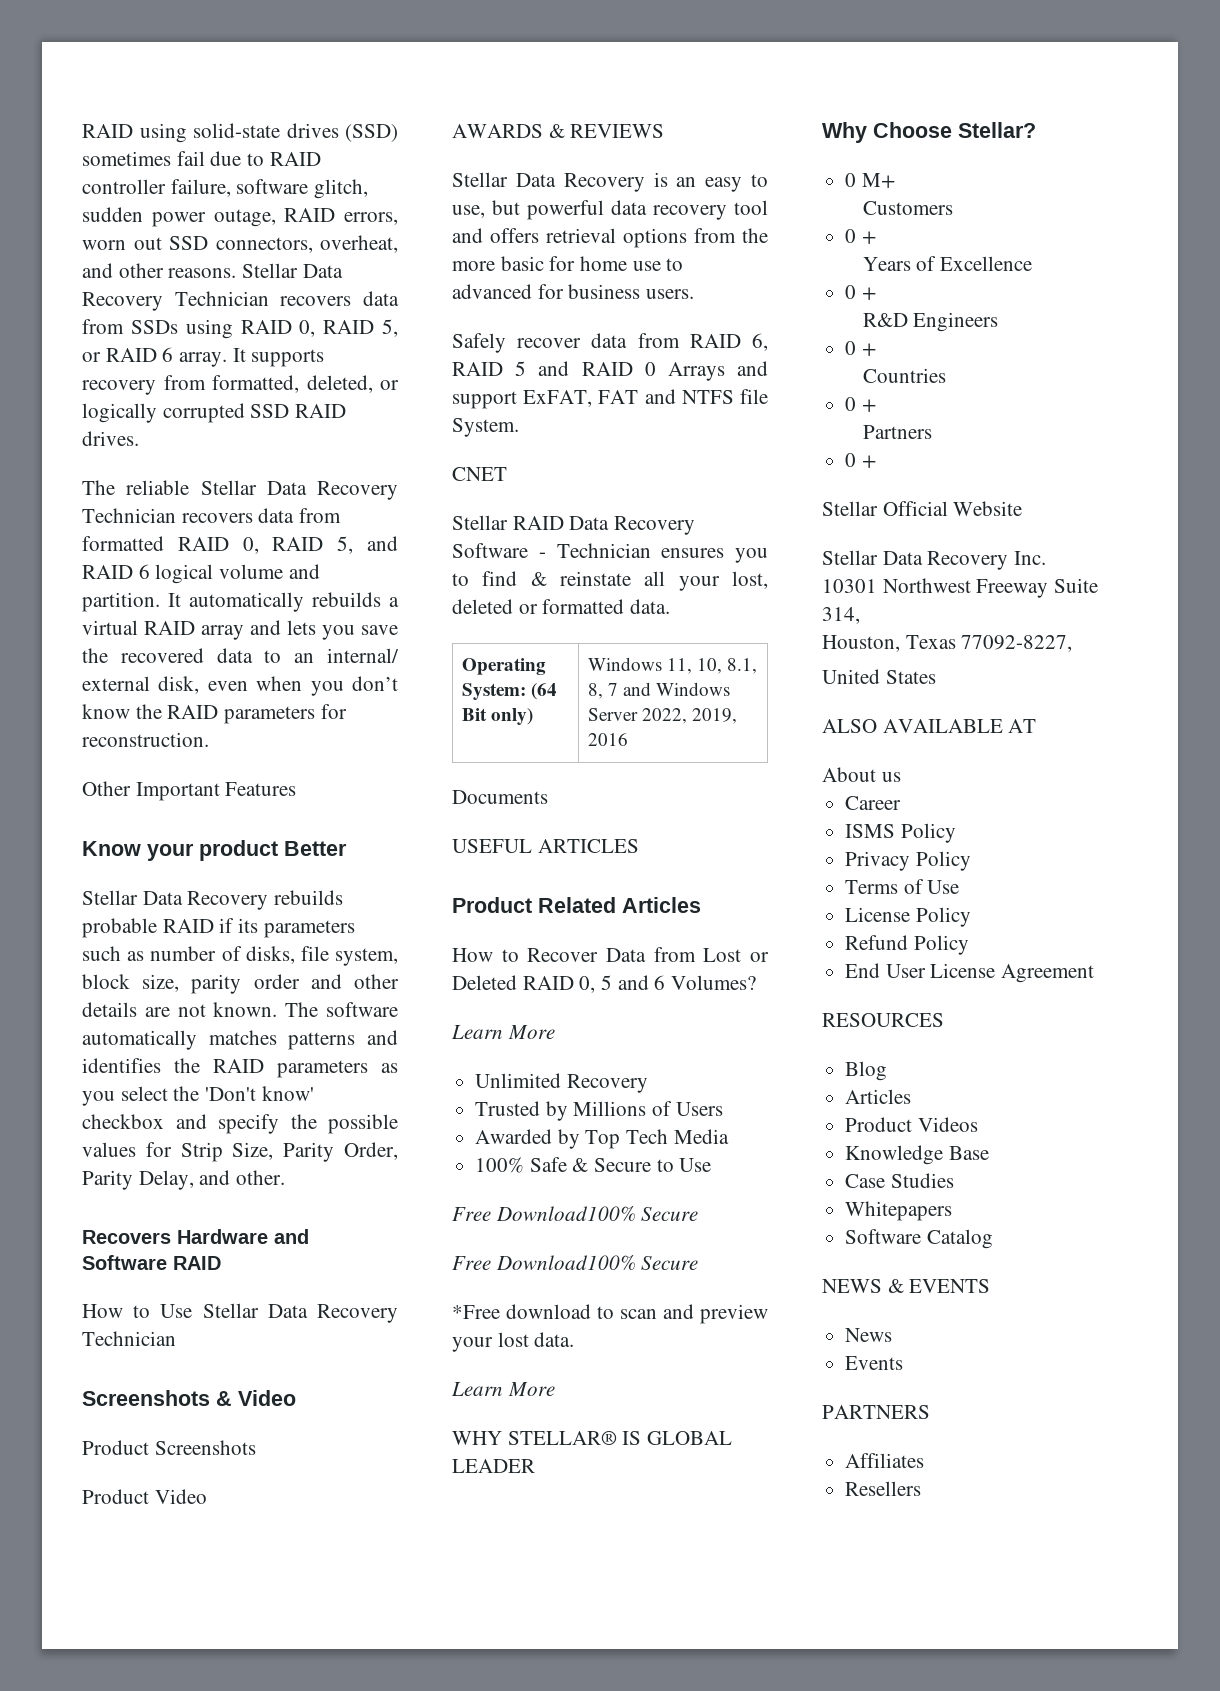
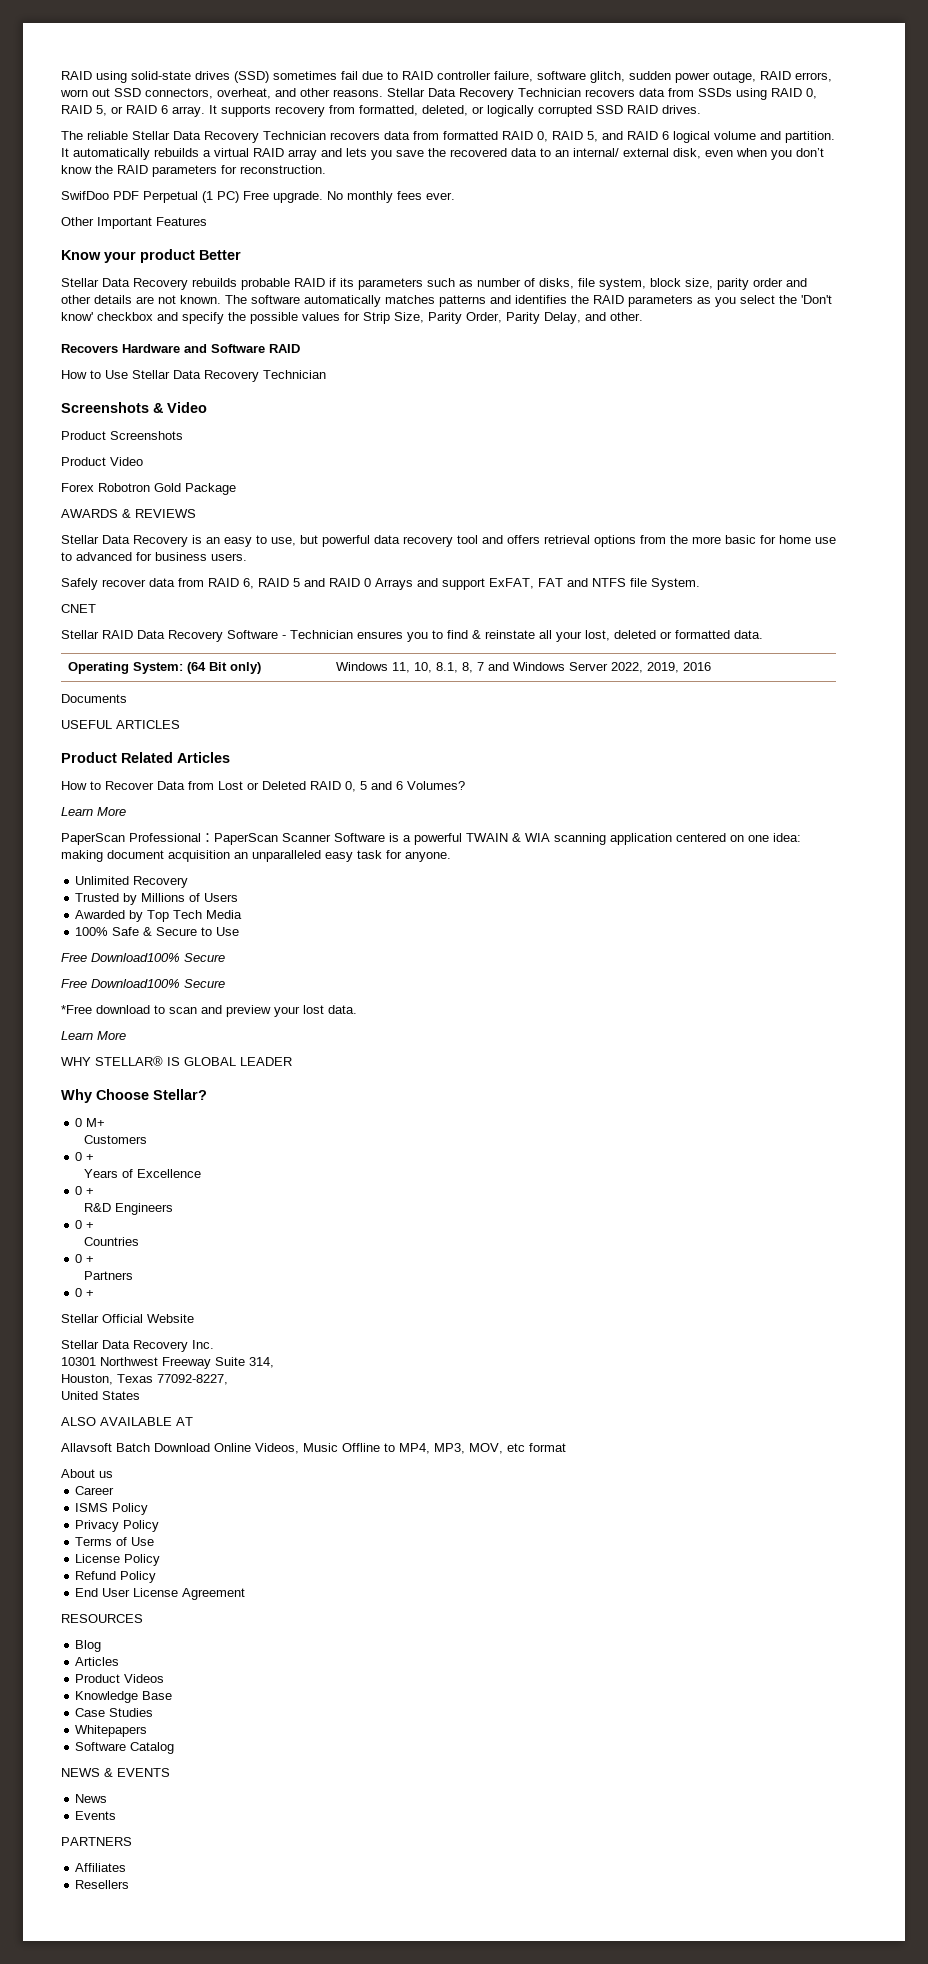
(209, 739) none -> [61,191,455,203] // SwifDoo PDF Perpetual (1 PC) Free upgrade. No monthly fees ever.
(207, 1496) none -> [61,483,236,495] // Forex Robotron Gold Package
(555, 1032) none -> [61,833,801,845] [61,850,451,862] // PaperScan Professional：PaperScan Scanner Software is a powerful TWAIN & WIA scanning application centered on one idea: making document acquisition an unparalleled easy task for anyone.
(1037, 726) none -> [61,1443,566,1454] // Allavsoft Batch Download Online Videos, Music Offline to MP4, MP3, MOV, etc format

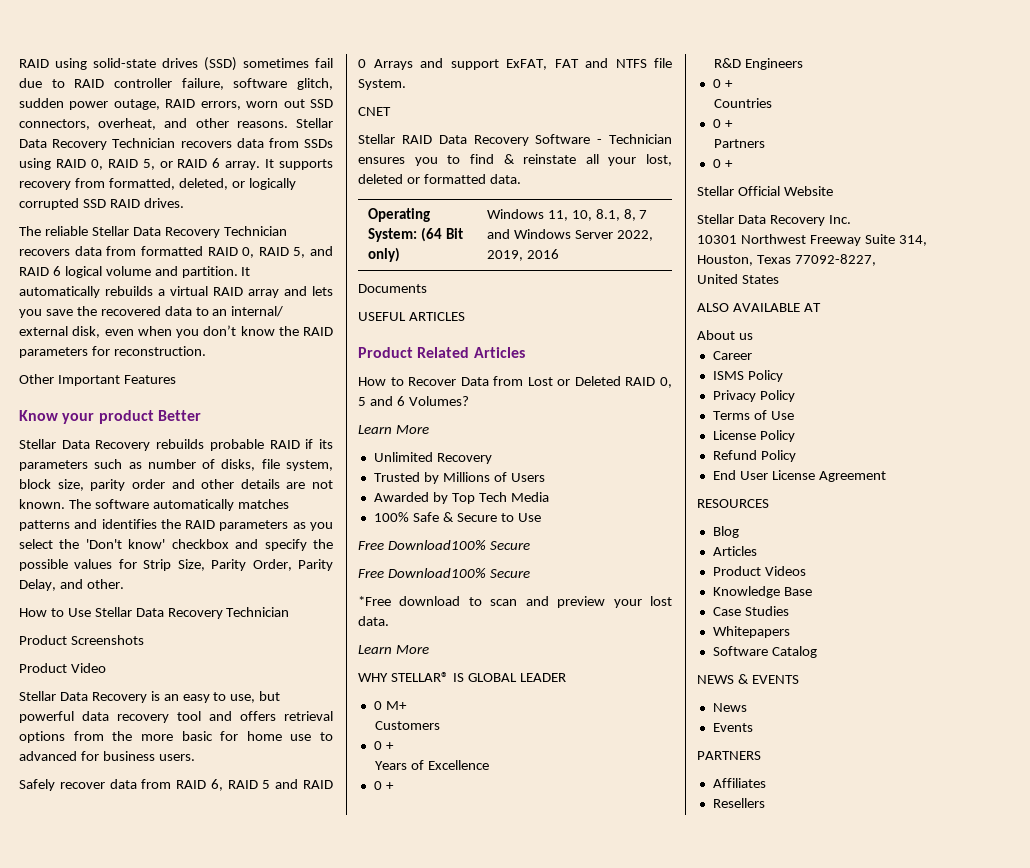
[61,191,455,203] // SwifDoo PDF Perpetual (1 PC) Free upgrade. No monthly fees ever. -> (206, 351) none
[61,344,300,353] // Recovers Hardware and Software RAID -> (124, 584) none
[61,402,207,413] // Screenshots & Video -> (290, 612) none
[61,483,236,495] [61,509,196,518] // Forex Robotron Gold Package // AWARDS & REVIEWS -> (106, 668) none
[61,833,801,845] [61,850,451,862] // PaperScan Professional：PaperScan Scanner Software is a powerful TWAIN & WIA scanning application centered on one idea: making document acquisition an unparalleled easy task for anyone. -> (429, 429) none
[61,1089,207,1103] // Why Choose Stellar? -> (566, 677) none
[61,1443,566,1454] // Allavsoft Batch Download Online Videos, Music Offline to MP4, MP3, MOV, etc format -> (821, 307) none

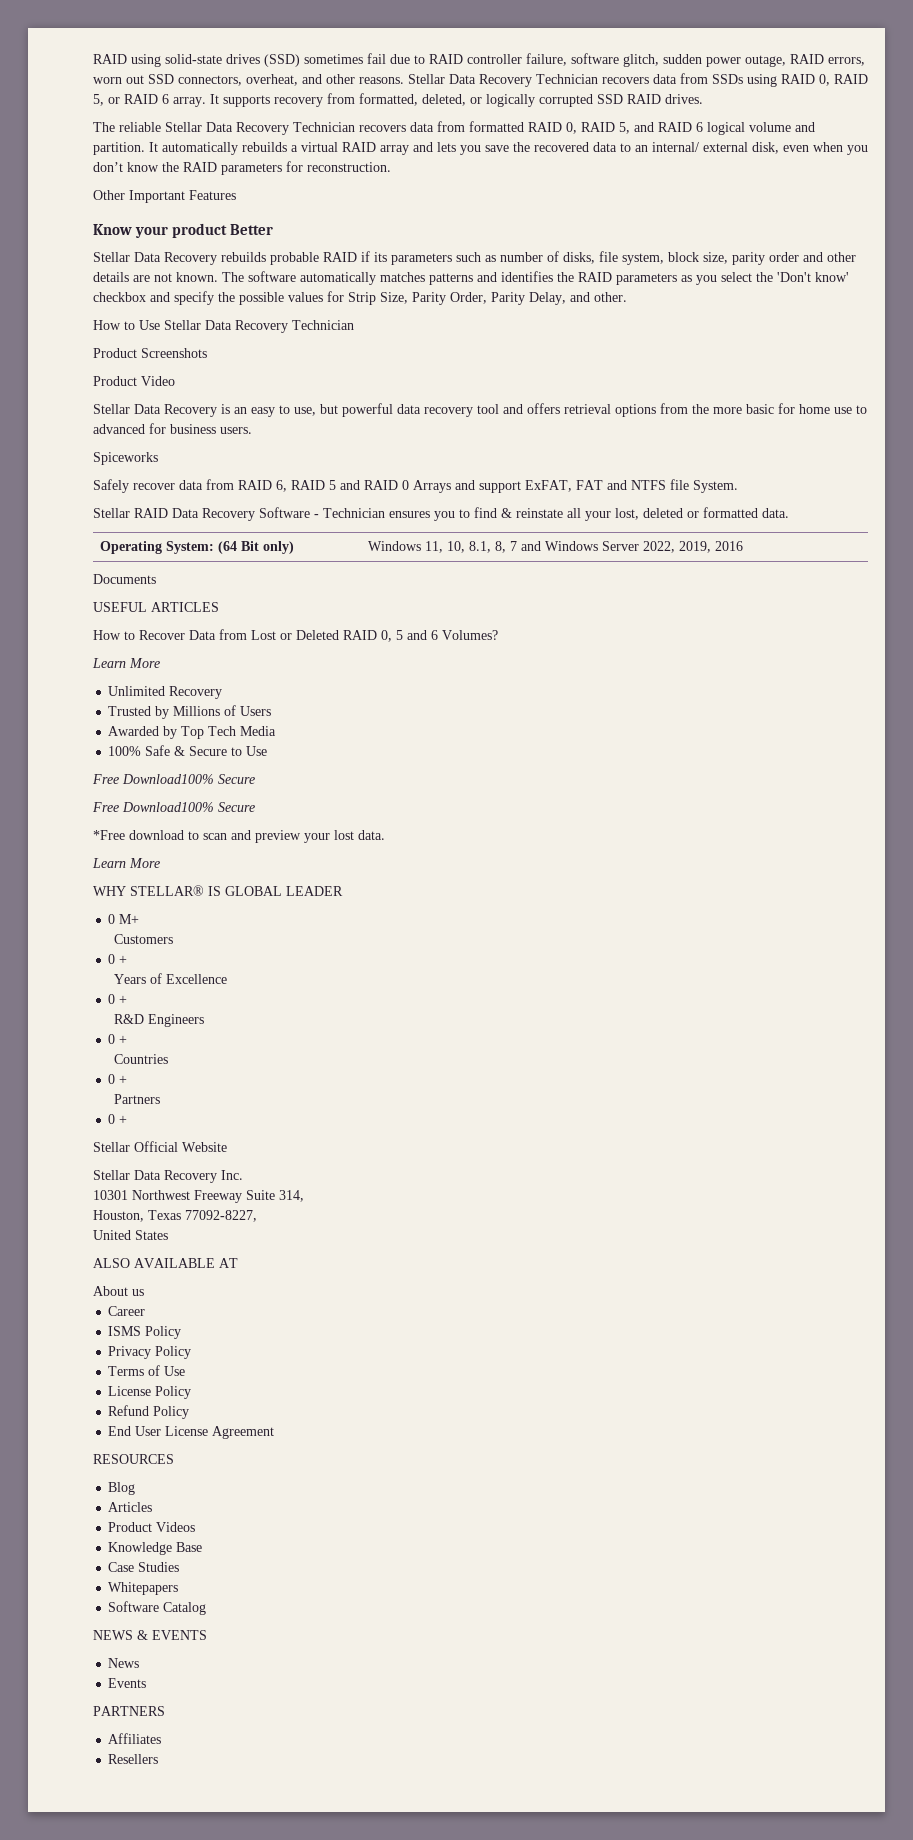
(195, 757) none -> [93,452,158,465] // Spiceworks
[358,107,391,116] // CNET -> (738, 486) none
[358,347,525,358] // Product Related Articles -> (219, 607) none

